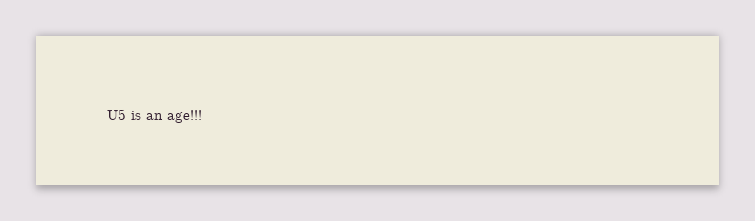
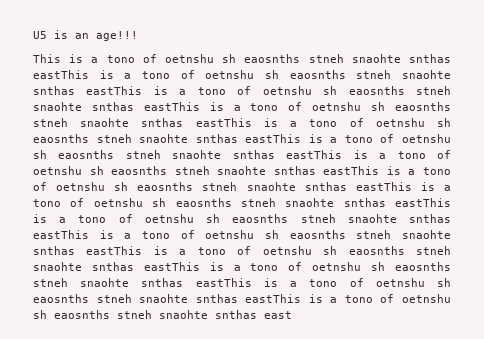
(202, 116) none -> [33,54,451,63] [33,70,451,79] [33,86,452,95] [33,102,452,111] [33,118,452,127] [33,134,451,143] [33,150,452,159] [33,166,451,175] [33,182,451,191] [33,198,451,207] [33,214,451,223] [33,230,451,239] [33,246,452,255] [33,262,452,271] [33,278,452,287] [33,294,451,303] [33,310,292,319] // This is a tono of oetnshu sh eaosnths stneh snaohte snthas eastThis is a tono of oetnshu sh eaosnths stneh snaohte snthas eastThis is a tono of oetnshu sh eaosnths stneh snaohte snthas eastThis is a tono of oetnshu sh eaosnths stneh snaohte snthas eastThis is a tono of oetnshu sh eaosnths stneh snaohte snthas eastThis is a tono of oetnshu sh eaosnths stneh snaohte snthas eastThis is a tono of oetnshu sh eaosnths stneh snaohte snthas eastThis is a tono of oetnshu sh eaosnths stneh snaohte snthas eastThis is a tono of oetnshu sh eaosnths stneh snaohte snthas eastThis is a tono of oetnshu sh eaosnths stneh snaohte snthas eastThis is a tono of oetnshu sh eaosnths stneh snaohte snthas eastThis is a tono of oetnshu sh eaosnths stneh snaohte snthas eastThis is a tono of oetnshu sh eaosnths stneh snaohte snthas eastThis is a tono of oetnshu sh eaosnths stneh snaohte snthas eastThis is a tono of oetnshu sh eaosnths stneh snaohte snthas east

